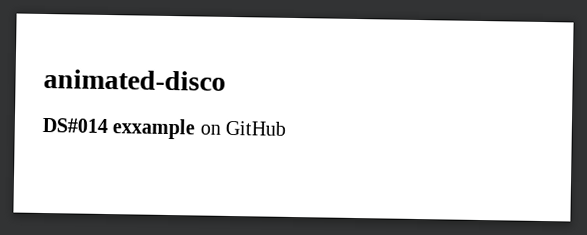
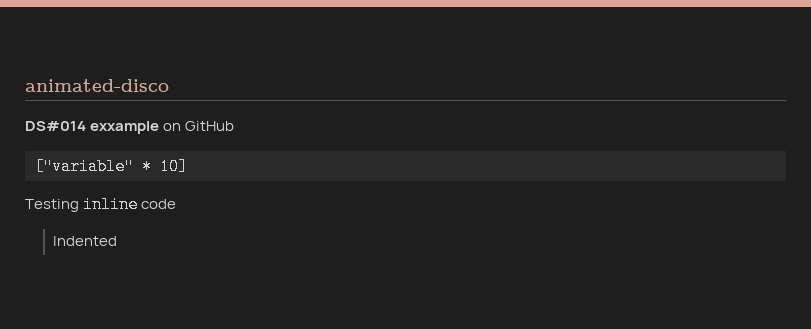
(287, 128) none -> [34,158,188,175] [25,196,177,213] [53,236,118,246] // ["variable" * 10] // Testing inline code // Indented

